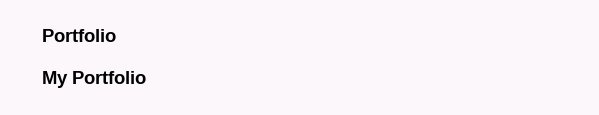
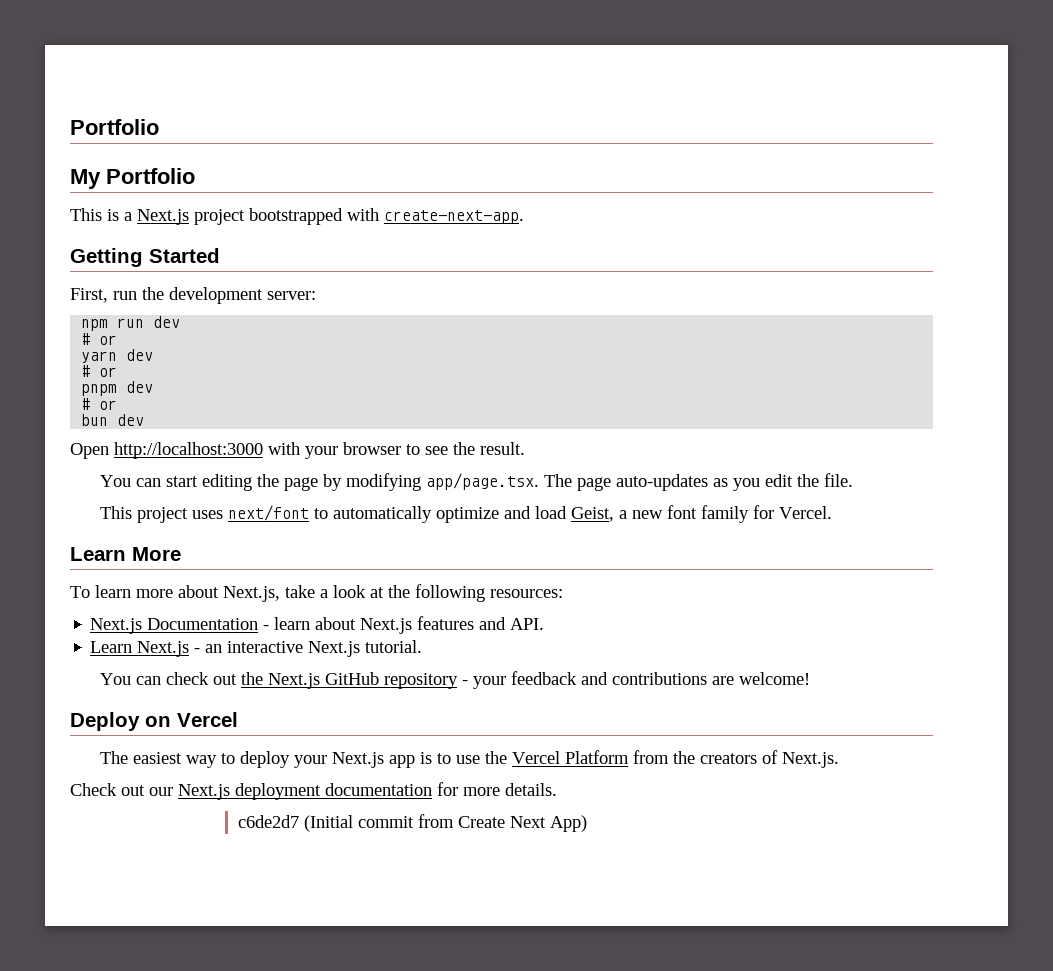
(146, 77) none -> [70,208,524,225] [70,248,220,267] [70,287,316,304] [81,316,181,331] [81,333,118,345] [81,349,154,363] [81,365,118,377] [81,381,154,396] [81,398,118,410] [81,414,145,426] [70,442,525,459] [100,473,854,491] [100,505,833,523] [70,547,181,561] [70,584,563,602] [90,616,545,634] [90,640,423,657] [100,671,811,689] [70,712,238,731] [100,750,840,768] [70,782,557,800] [238,814,588,832] // This is a Next.js project bootstrapped with create-next-app. // Getting Started // First, run the development server: // npm run dev // # or // yarn dev // # or // pnpm dev // # or // bun dev // Open http://localhost:3000 with your browser to see the result. // You can start editing the page by modifying app/page.tsx. The page auto-updates as you edit the file. // This project uses next/font to automatically optimize and load Geist, a new font family for Vercel. // Learn More // To learn more about Next.js, take a look at the following resources: // Next.js Documentation - learn about Next.js features and API. // Learn Next.js - an interactive Next.js tutorial. // You can check out the Next.js GitHub repository - your feedback and contributions are welcome! // Deploy on Vercel // The easiest way to deploy your Next.js app is to use the Vercel Platform from the creators of Next.js. // Check out our Next.js deployment documentation for more details. // c6de2d7 (Initial commit from Create Next App)

